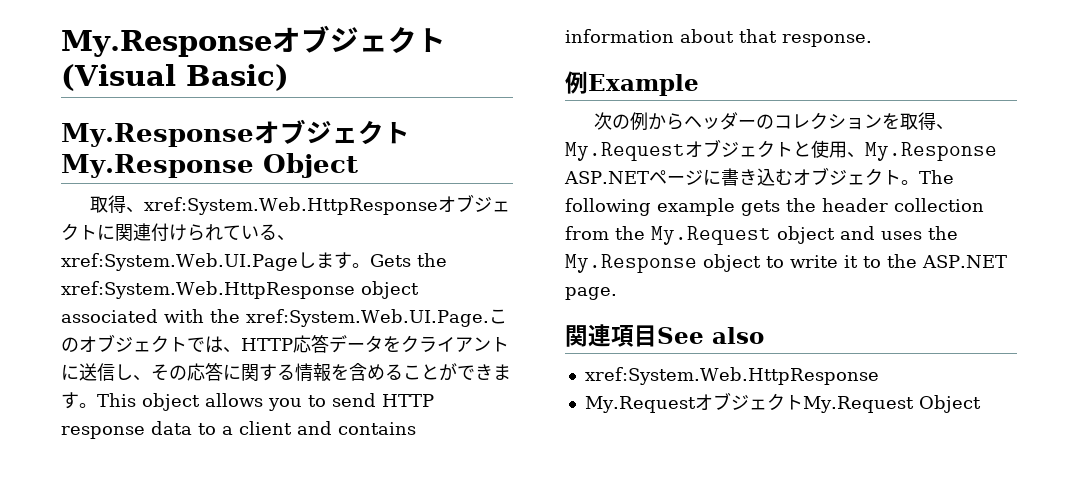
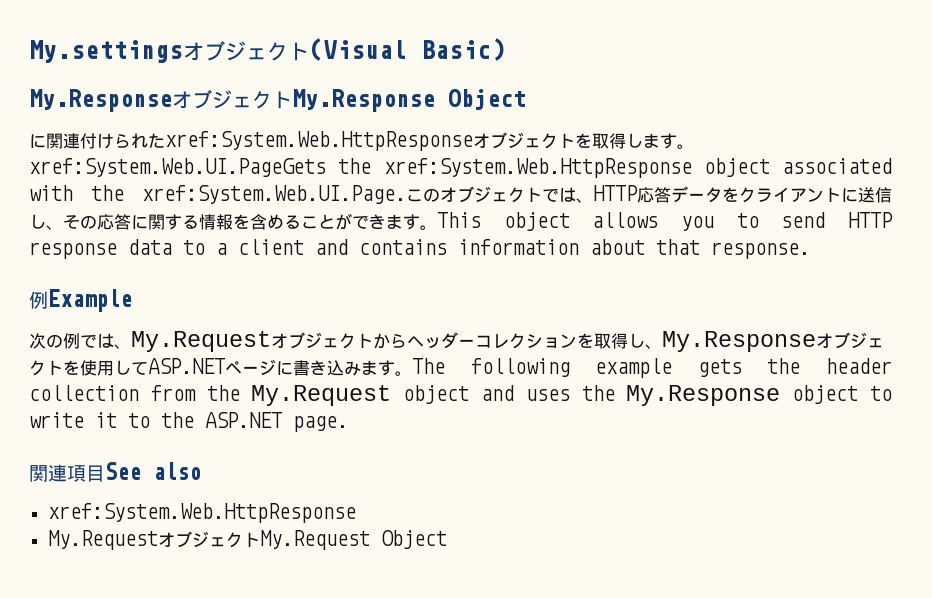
[61,30,272,57] My.Response -> [29,40,183,63] My.settings
[90,194,511,215] [61,223,295,242] [61,253,298,271] 取得、xref:System.Web.HttpResponseオブジェクトに関連付けられている、xref:System.Web.UI.Page -> [29,131,626,151] に関連付けられたxref:System.Web.HttpResponseオブジェクトを取得
[369,254,411,267] Gets -> [29,158,326,177] xref:System.Web.UI.PageGets
(649, 121) none -> [80,331,373,352] では、My.Requestオブジェクト
[756,114,775,129] の -> (475, 343) none
[936,124,955,130] [565,139,997,161] 、My.Requestオブジェクトと使用、My.Response -> [628,331,884,352] [29,360,148,376] し、My.Responseオブジェクトを使用して
[774,167,901,186] むオブジェクト -> [344,360,395,376] みます

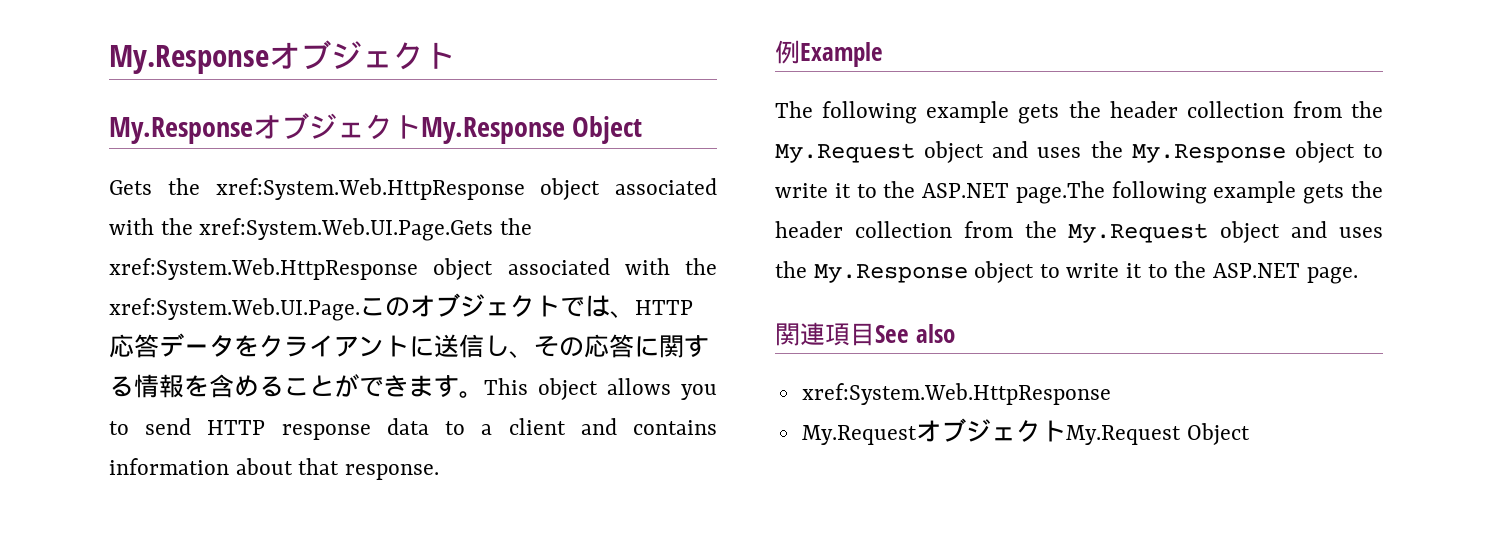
[29,38,505,63] My.settingsオブジェクト(Visual Basic) -> [109,40,455,74] My.Responseオブジェクト
[29,131,694,151] [29,158,326,177] に関連付けられたxref:System.Web.HttpResponseオブジェクトを取得します。xref:System.Web.UI.PageGets -> [109,178,717,200] [109,218,494,241] Gets the xref:System.Web.HttpResponse object associated with the xref:System.Web.UI.Page.Gets
[29,331,884,352] [29,358,445,376] 次の例では、My.Requestオブジェクトからヘッダーコレクションを取得し、My.Responseオブジェクトを使用してASP.NETページに書き込みます。The -> [775,101,1383,124] [775,141,1383,163] [775,181,1105,204] The following example gets the header collection from the My.Request object and uses the My.Response object to write it to the ASP.NET page.The

